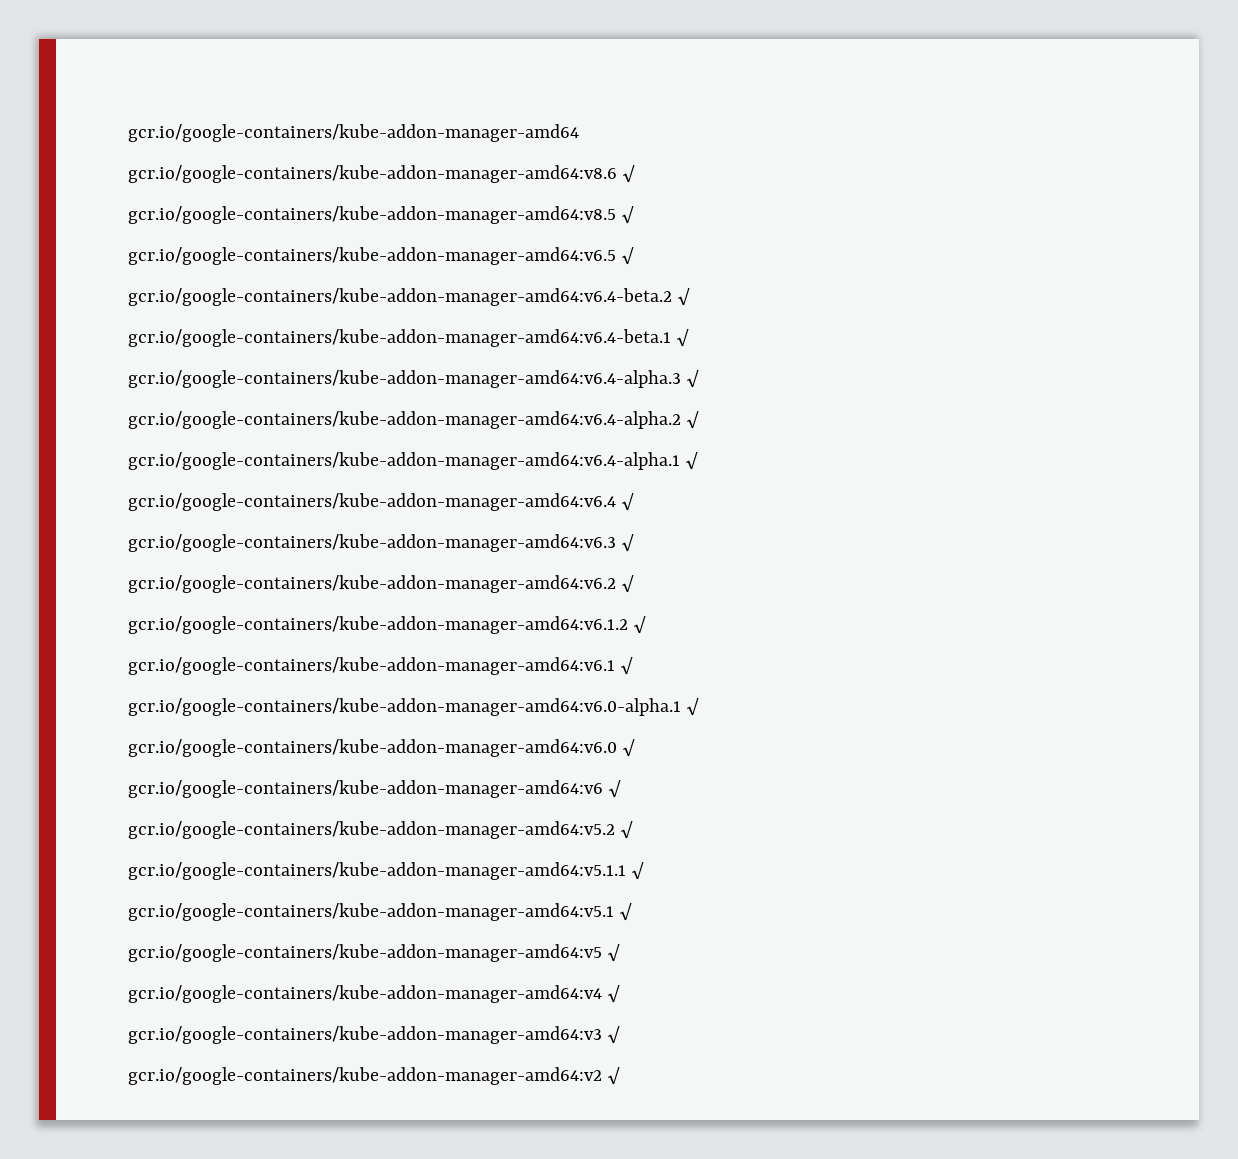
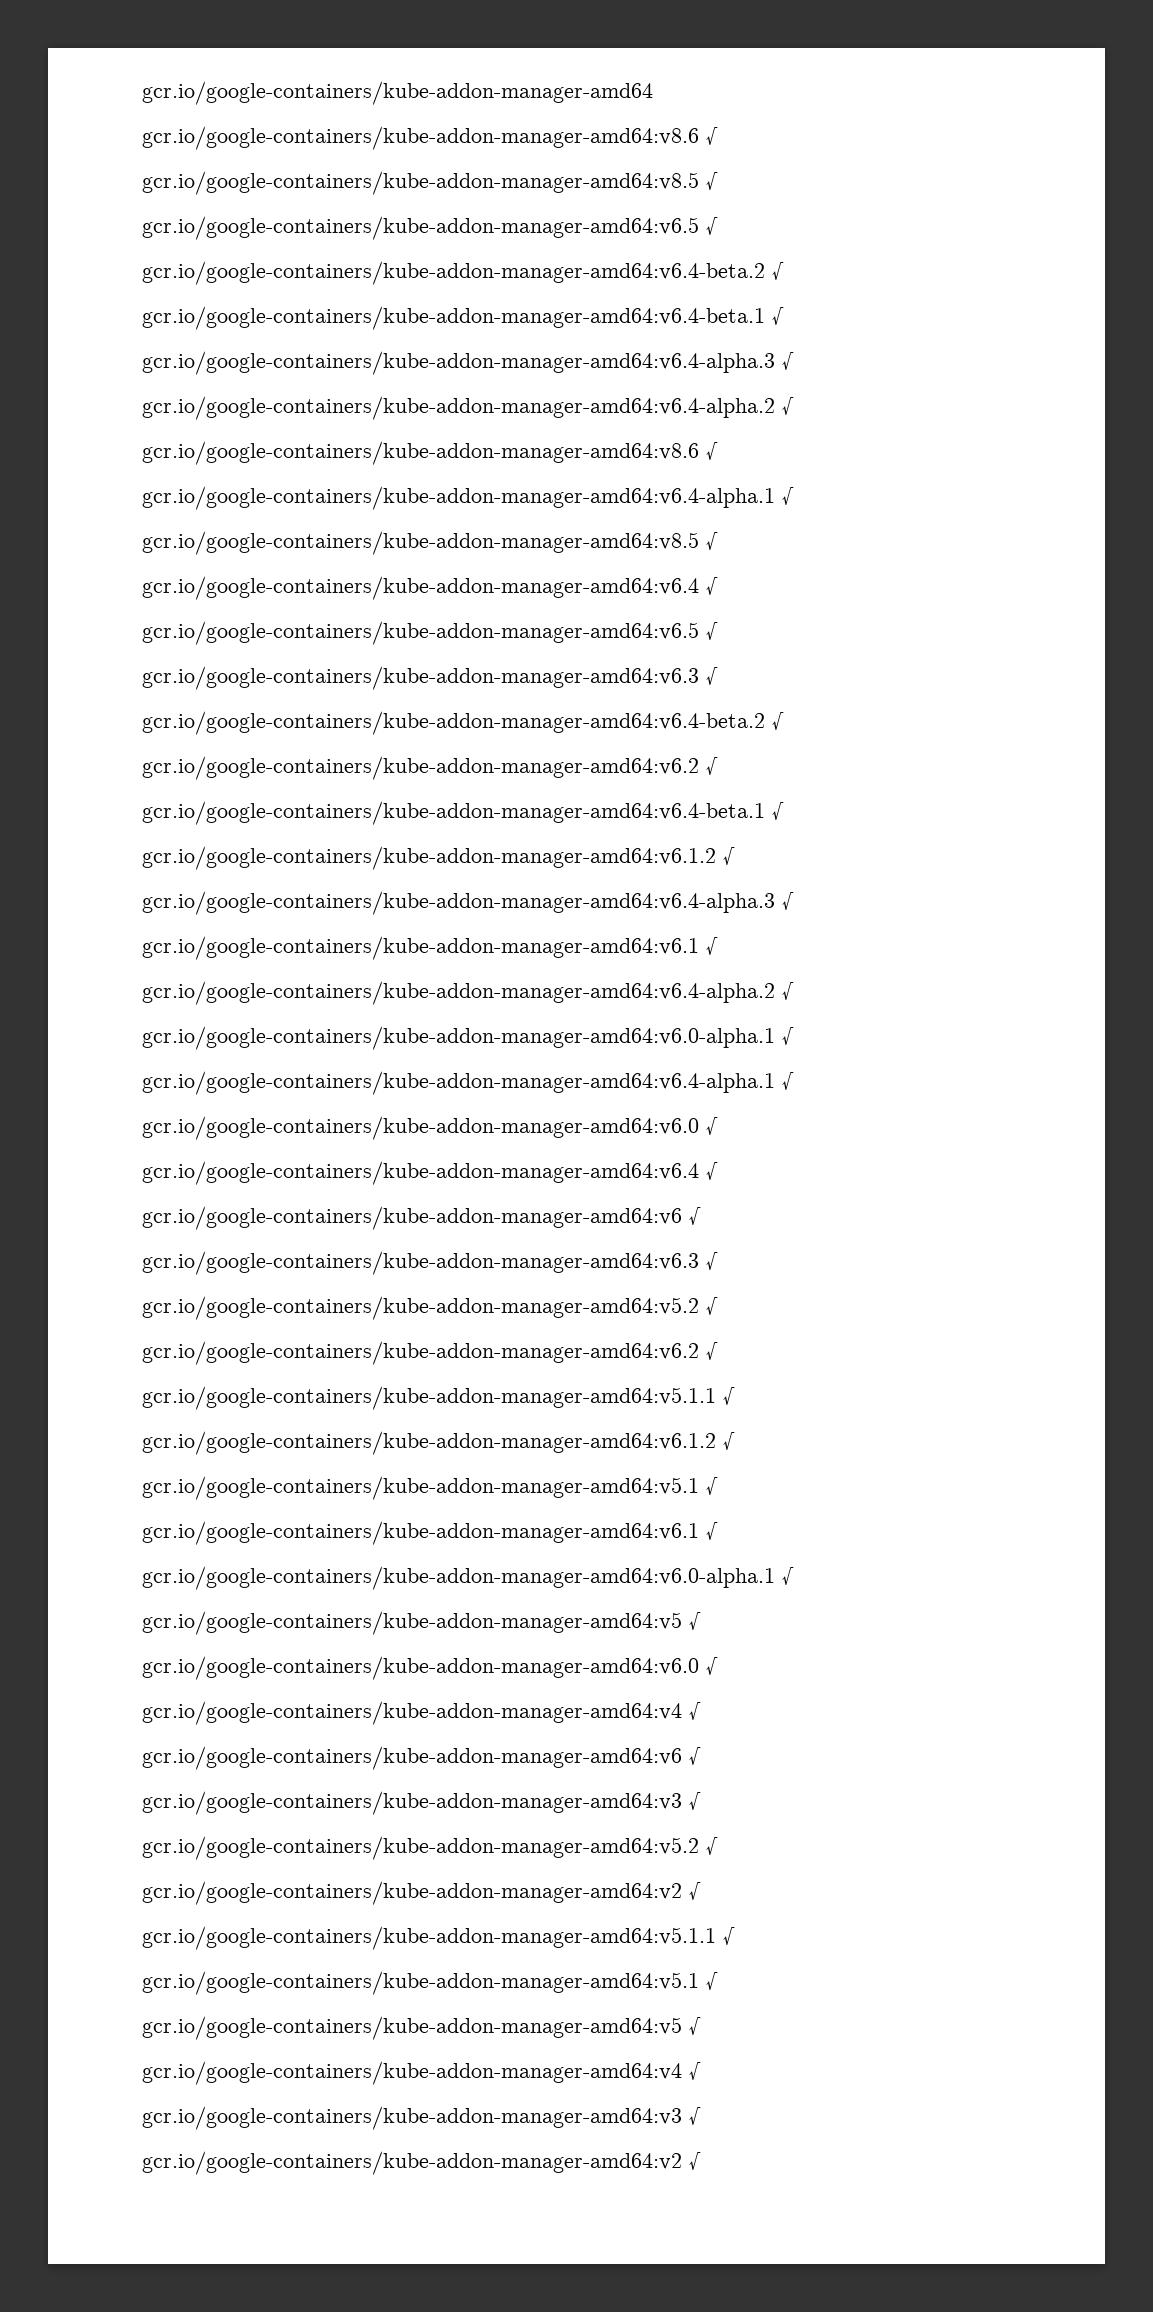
[128,452,698,470] [128,493,634,511] [128,534,634,552] [128,575,634,593] [128,616,646,634] // gcr.io/google-containers/kube-addon-manager-amd64:v6.4-alpha.1 √ // gcr.io/google-containers/kube-addon-manager-amd64:v6.4 √ // gcr.io/google-containers/kube-addon-manager-amd64:v6.3 √ // gcr.io/google-containers/kube-addon-manager-amd64:v6.2 √ // gcr.io/google-containers/kube-addon-manager-amd64:v6.1.2 √ -> [142,441,718,465] [142,486,794,510] [142,531,718,555] [142,576,718,600] [142,621,718,645] [142,666,718,690] [142,711,784,735] [142,756,718,780] [142,801,784,825] [142,846,735,870] [142,891,794,915] [142,936,718,960] [142,981,794,1005] [142,1026,794,1050] [142,1071,794,1095] [142,1116,718,1140] [142,1161,718,1185] [142,1206,701,1230] [142,1251,718,1275] [142,1296,718,1320] [142,1341,718,1365] [142,1386,735,1410] [142,1431,735,1455] [142,1476,718,1500] // gcr.io/google-containers/kube-addon-manager-amd64:v8.6 √ // gcr.io/google-containers/kube-addon-manager-amd64:v6.4-alpha.1 √ // gcr.io/google-containers/kube-addon-manager-amd64:v8.5 √ // gcr.io/google-containers/kube-addon-manager-amd64:v6.4 √ // gcr.io/google-containers/kube-addon-manager-amd64:v6.5 √ // gcr.io/google-containers/kube-addon-manager-amd64:v6.3 √ // gcr.io/google-containers/kube-addon-manager-amd64:v6.4-beta.2 √ // gcr.io/google-containers/kube-addon-manager-amd64:v6.2 √ // gcr.io/google-containers/kube-addon-manager-amd64:v6.4-beta.1 √ // gcr.io/google-containers/kube-addon-manager-amd64:v6.1.2 √ // gcr.io/google-containers/kube-addon-manager-amd64:v6.4-alpha.3 √ // gcr.io/google-containers/kube-addon-manager-amd64:v6.1 √ // gcr.io/google-containers/kube-addon-manager-amd64:v6.4-alpha.2 √ // gcr.io/google-containers/kube-addon-manager-amd64:v6.0-alpha.1 √ // gcr.io/google-containers/kube-addon-manager-amd64:v6.4-alpha.1 √ // gcr.io/google-containers/kube-addon-manager-amd64:v6.0 √ // gcr.io/google-containers/kube-addon-manager-amd64:v6.4 √ // gcr.io/google-containers/kube-addon-manager-amd64:v6 √ // gcr.io/google-containers/kube-addon-manager-amd64:v6.3 √ // gcr.io/google-containers/kube-addon-manager-amd64:v5.2 √ // gcr.io/google-containers/kube-addon-manager-amd64:v6.2 √ // gcr.io/google-containers/kube-addon-manager-amd64:v5.1.1 √ // gcr.io/google-containers/kube-addon-manager-amd64:v6.1.2 √ // gcr.io/google-containers/kube-addon-manager-amd64:v5.1 √
[128,739,635,757] [128,780,621,798] [128,821,633,839] // gcr.io/google-containers/kube-addon-manager-amd64:v6.0 √ // gcr.io/google-containers/kube-addon-manager-amd64:v6 √ // gcr.io/google-containers/kube-addon-manager-amd64:v5.2 √ -> [142,1611,701,1635] [142,1656,718,1680] [142,1701,701,1725] [142,1746,701,1770] [142,1791,701,1815] [142,1836,718,1860] [142,1881,701,1905] // gcr.io/google-containers/kube-addon-manager-amd64:v5 √ // gcr.io/google-containers/kube-addon-manager-amd64:v6.0 √ // gcr.io/google-containers/kube-addon-manager-amd64:v4 √ // gcr.io/google-containers/kube-addon-manager-amd64:v6 √ // gcr.io/google-containers/kube-addon-manager-amd64:v3 √ // gcr.io/google-containers/kube-addon-manager-amd64:v5.2 √ // gcr.io/google-containers/kube-addon-manager-amd64:v2 √

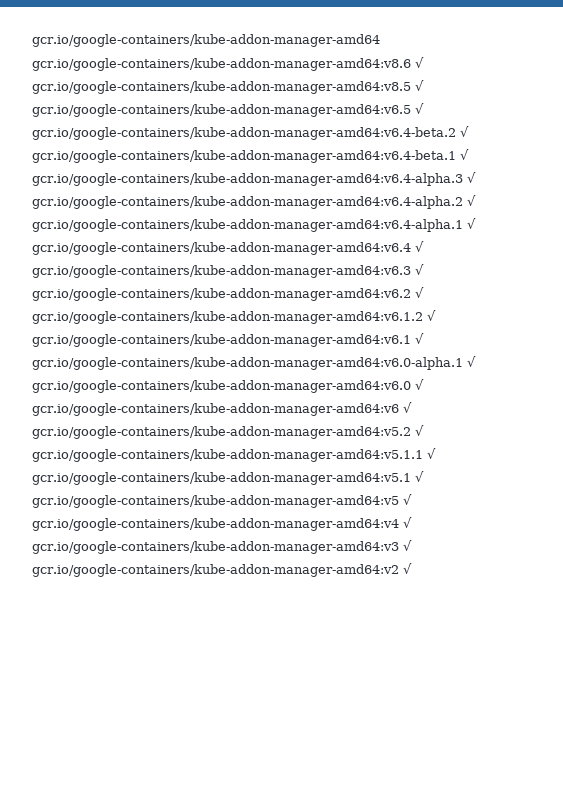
[142,441,718,465] [142,486,794,510] [142,531,718,555] [142,576,718,600] [142,621,718,645] [142,666,718,690] [142,711,784,735] [142,756,718,780] [142,801,784,825] [142,846,735,870] [142,891,794,915] [142,936,718,960] [142,981,794,1005] [142,1026,794,1050] [142,1071,794,1095] [142,1116,718,1140] [142,1161,718,1185] [142,1206,701,1230] [142,1251,718,1275] [142,1296,718,1320] [142,1341,718,1365] [142,1386,735,1410] [142,1431,735,1455] [142,1476,718,1500] // gcr.io/google-containers/kube-addon-manager-amd64:v8.6 √ // gcr.io/google-containers/kube-addon-manager-amd64:v6.4-alpha.1 √ // gcr.io/google-containers/kube-addon-manager-amd64:v8.5 √ // gcr.io/google-containers/kube-addon-manager-amd64:v6.4 √ // gcr.io/google-containers/kube-addon-manager-amd64:v6.5 √ // gcr.io/google-containers/kube-addon-manager-amd64:v6.3 √ // gcr.io/google-containers/kube-addon-manager-amd64:v6.4-beta.2 √ // gcr.io/google-containers/kube-addon-manager-amd64:v6.2 √ // gcr.io/google-containers/kube-addon-manager-amd64:v6.4-beta.1 √ // gcr.io/google-containers/kube-addon-manager-amd64:v6.1.2 √ // gcr.io/google-containers/kube-addon-manager-amd64:v6.4-alpha.3 √ // gcr.io/google-containers/kube-addon-manager-amd64:v6.1 √ // gcr.io/google-containers/kube-addon-manager-amd64:v6.4-alpha.2 √ // gcr.io/google-containers/kube-addon-manager-amd64:v6.0-alpha.1 √ // gcr.io/google-containers/kube-addon-manager-amd64:v6.4-alpha.1 √ // gcr.io/google-containers/kube-addon-manager-amd64:v6.0 √ // gcr.io/google-containers/kube-addon-manager-amd64:v6.4 √ // gcr.io/google-containers/kube-addon-manager-amd64:v6 √ // gcr.io/google-containers/kube-addon-manager-amd64:v6.3 √ // gcr.io/google-containers/kube-addon-manager-amd64:v5.2 √ // gcr.io/google-containers/kube-addon-manager-amd64:v6.2 √ // gcr.io/google-containers/kube-addon-manager-amd64:v5.1.1 √ // gcr.io/google-containers/kube-addon-manager-amd64:v6.1.2 √ // gcr.io/google-containers/kube-addon-manager-amd64:v5.1 √ -> [32,218,476,232] [32,241,424,255] [32,264,424,278] [32,287,424,301] [32,310,436,324] // gcr.io/google-containers/kube-addon-manager-amd64:v6.4-alpha.1 √ // gcr.io/google-containers/kube-addon-manager-amd64:v6.4 √ // gcr.io/google-containers/kube-addon-manager-amd64:v6.3 √ // gcr.io/google-containers/kube-addon-manager-amd64:v6.2 √ // gcr.io/google-containers/kube-addon-manager-amd64:v6.1.2 √
[142,1611,701,1635] [142,1656,718,1680] [142,1701,701,1725] [142,1746,701,1770] [142,1791,701,1815] [142,1836,718,1860] [142,1881,701,1905] // gcr.io/google-containers/kube-addon-manager-amd64:v5 √ // gcr.io/google-containers/kube-addon-manager-amd64:v6.0 √ // gcr.io/google-containers/kube-addon-manager-amd64:v4 √ // gcr.io/google-containers/kube-addon-manager-amd64:v6 √ // gcr.io/google-containers/kube-addon-manager-amd64:v3 √ // gcr.io/google-containers/kube-addon-manager-amd64:v5.2 √ // gcr.io/google-containers/kube-addon-manager-amd64:v2 √ -> [32,379,424,393] [32,402,412,416] [32,425,424,439] // gcr.io/google-containers/kube-addon-manager-amd64:v6.0 √ // gcr.io/google-containers/kube-addon-manager-amd64:v6 √ // gcr.io/google-containers/kube-addon-manager-amd64:v5.2 √

